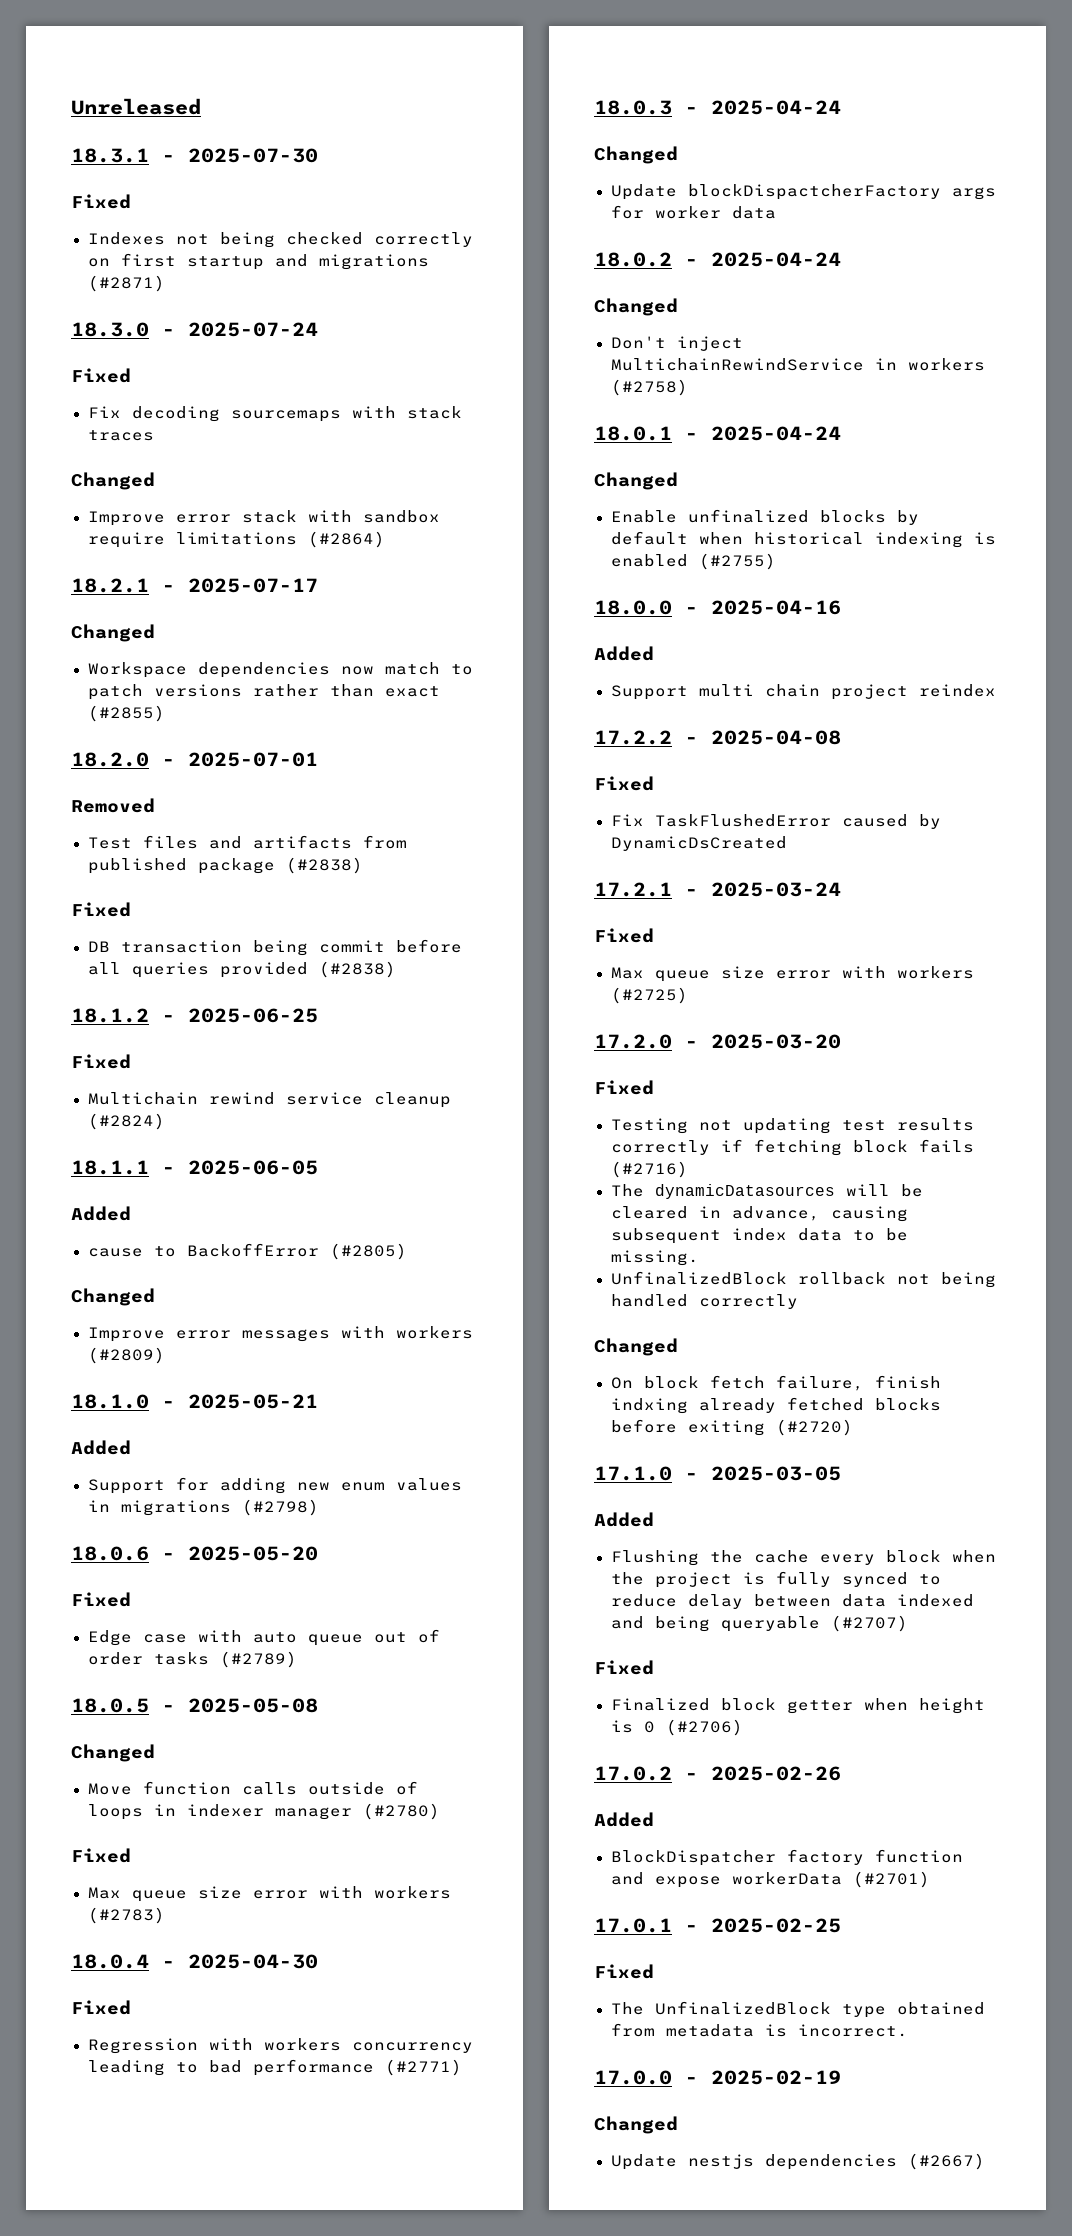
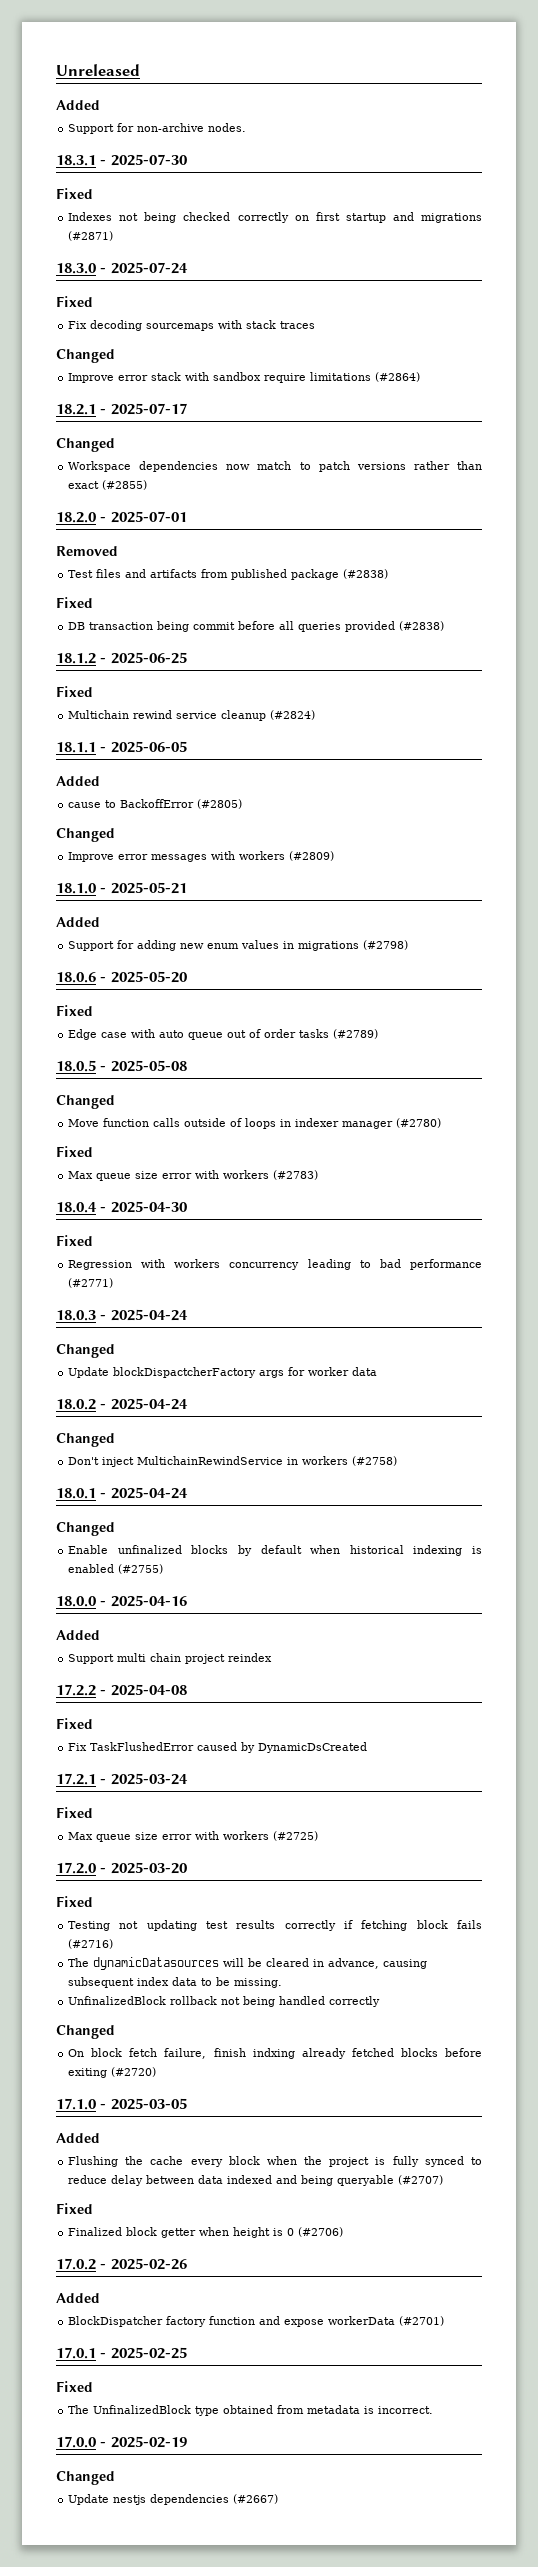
(201, 106) none -> [56,100,100,110] [68,123,247,134] // Added // Support for non-archive nodes.

